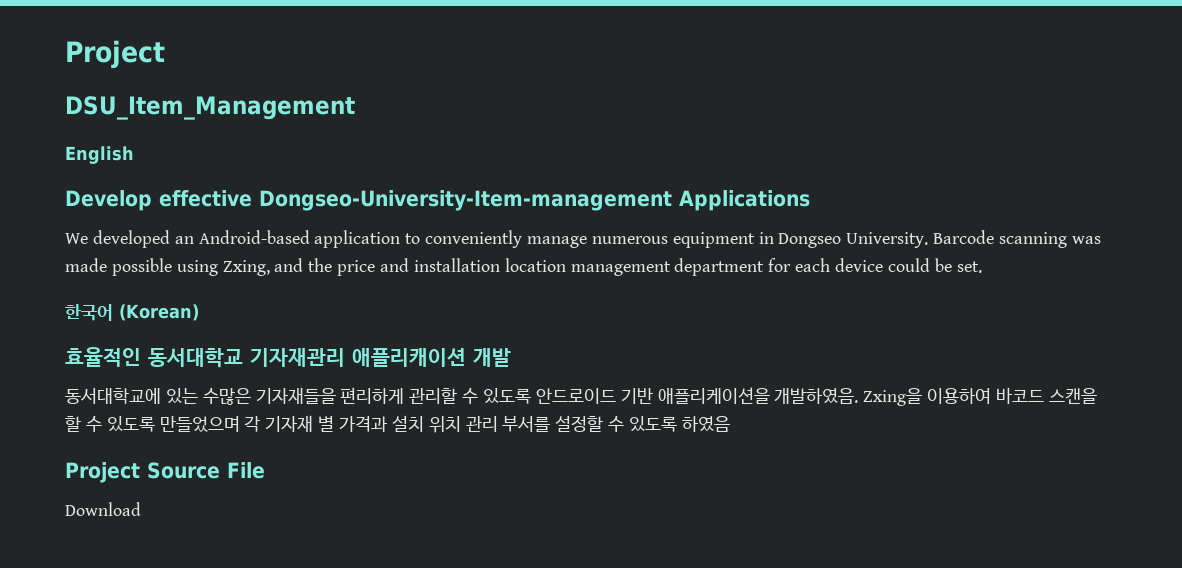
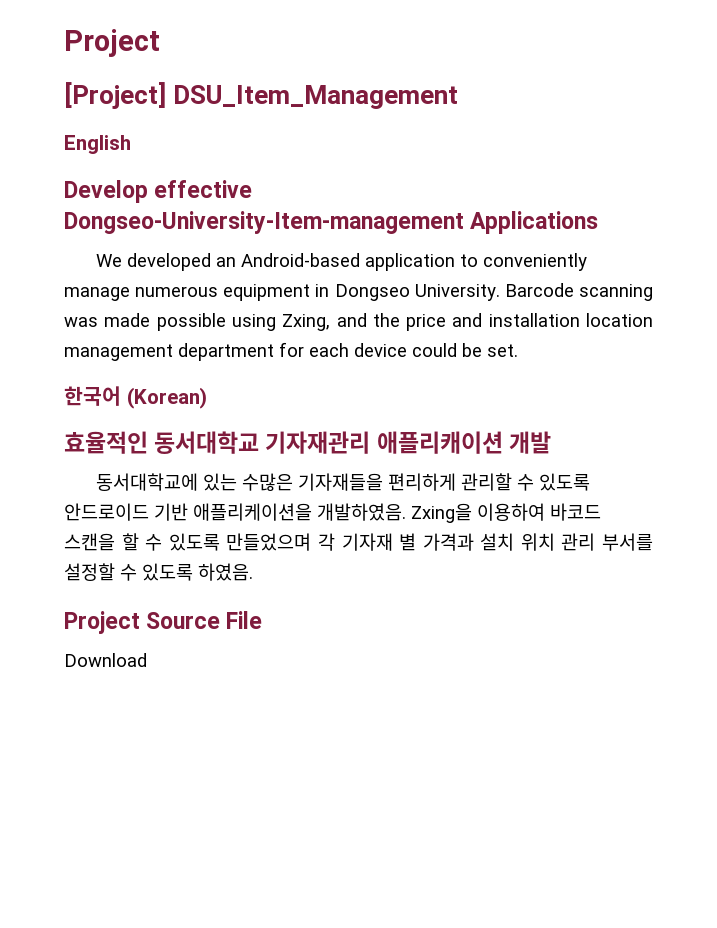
(165, 54) none -> [64,82,166,109] [Project]
[681,416,730,432] 하였음 -> [198,563,253,581] 하였음.

